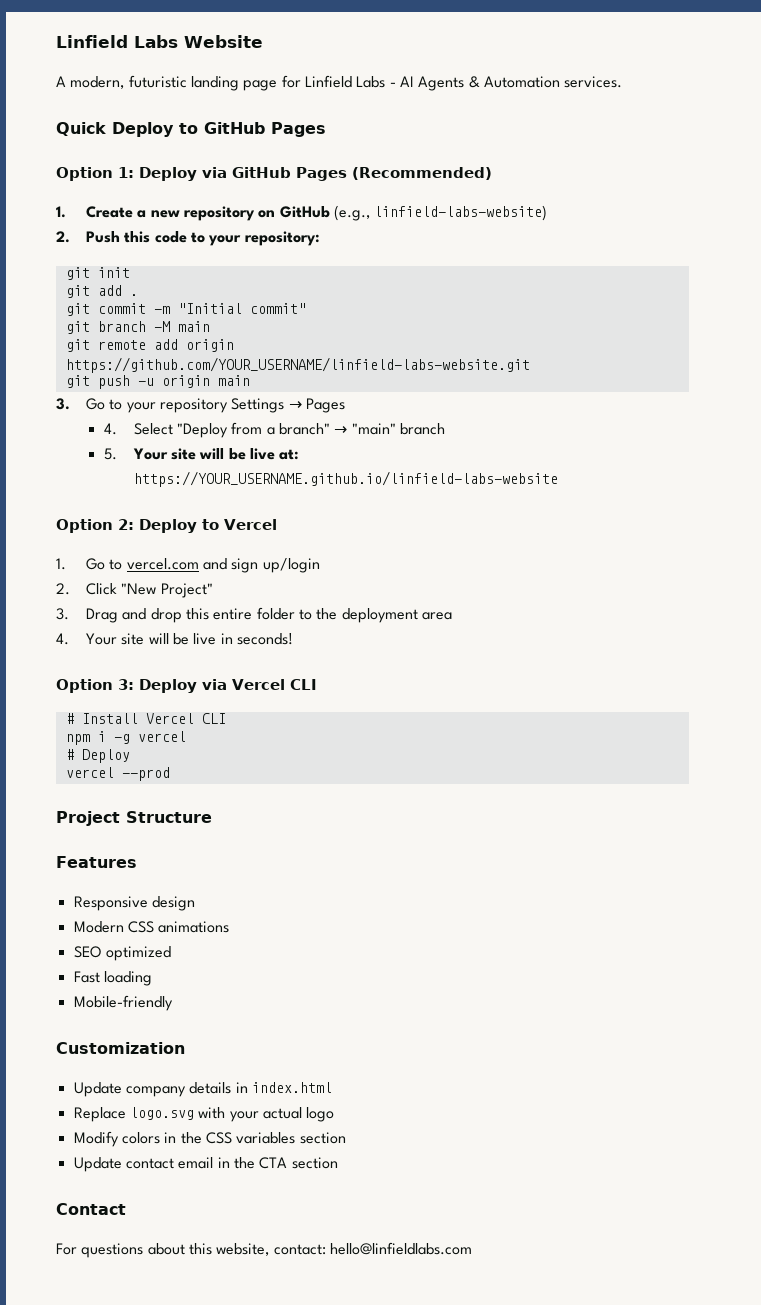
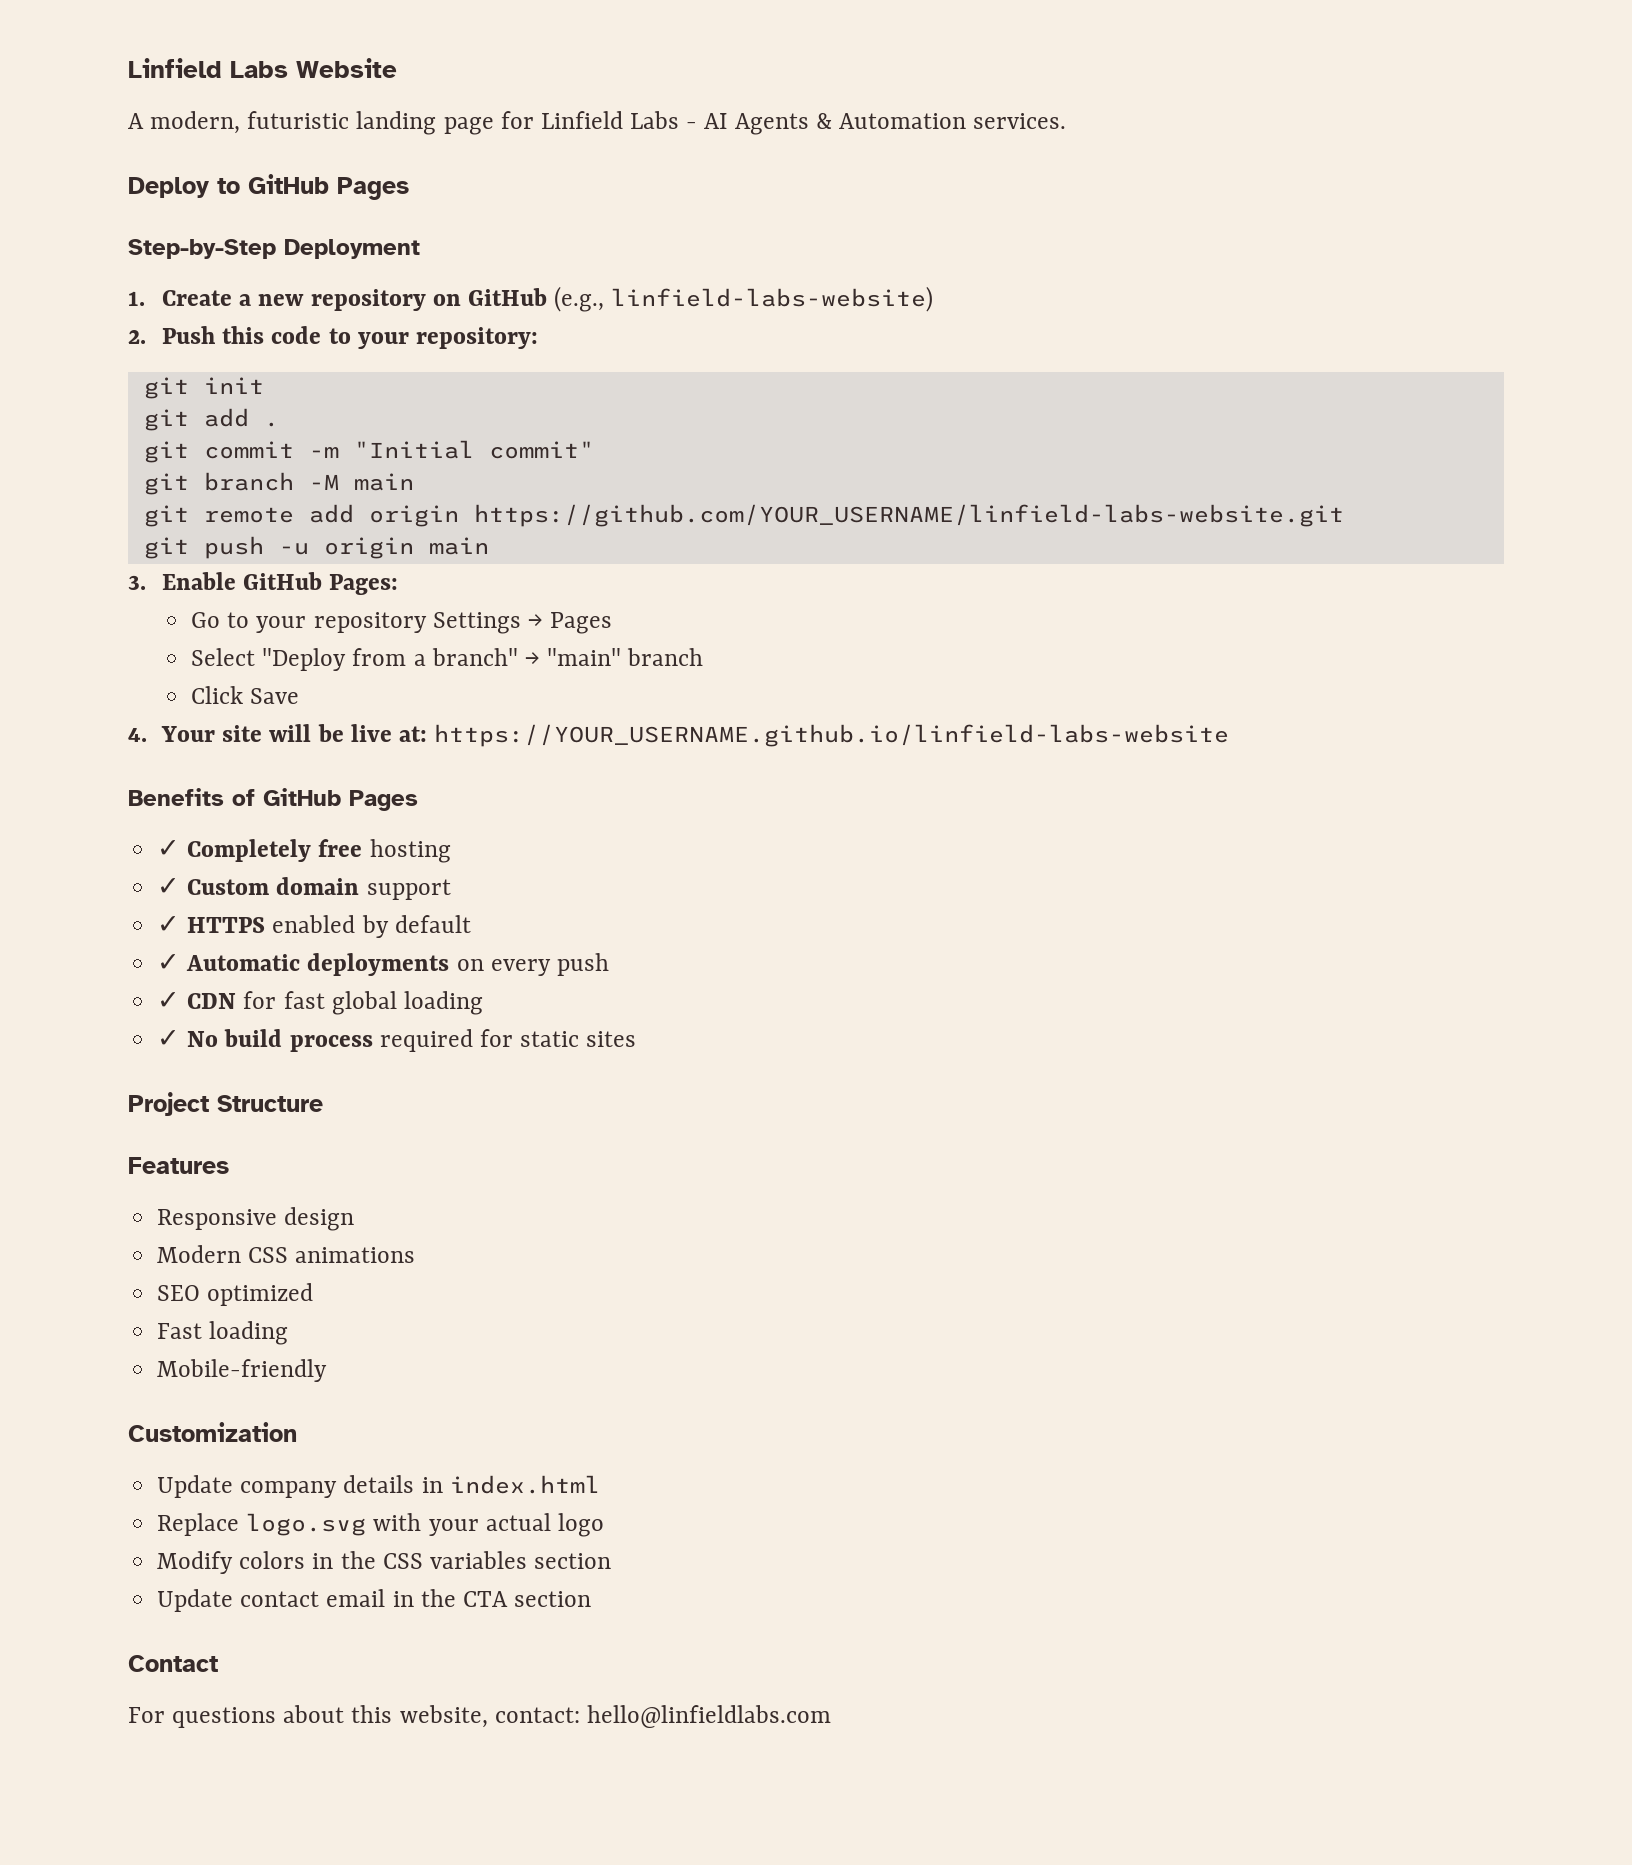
[56,122,106,136] Quick -> (1067, 121) none
[56,167,492,181] Option 1: Deploy via GitHub Pages (Recommended) -> [128,239,420,259] Step-by-Step Deployment
(70, 404) none -> [162,572,399,595] Enable GitHub Pages: //
[103,423,117,435] 4. -> (613, 623) none
[103,448,117,460] 5. -> [191,686,300,704] [128,728,147,742] Click Save // 4.
[56,519,277,533] [56,558,320,573] [56,583,213,598] [56,607,452,623] [56,633,293,645] [56,679,317,693] [65,713,226,724] [65,731,186,745] [65,749,130,763] [65,767,170,781] Option 2: Deploy to Vercel // 1. Go to vercel.com and sign up/login // 2. Click "New Project" // 3. Drag and drop this entire folder to the deployment area // 4. Your site will be live in seconds! // Option 3: Deploy via Vercel CLI // # Install Vercel CLI // npm i -g vercel // # Deploy // vercel --prod -> [128,788,418,811] [157,839,451,863] [157,877,451,900] [157,915,471,938] [157,953,609,976] [157,991,483,1015] [157,1029,637,1052] Benefits of GitHub Pages // ✓ Completely free hosting // ✓ Custom domain support // ✓ HTTPS enabled by default // ✓ Automatic deployments on every push // ✓ CDN for fast global loading // ✓ No build process required for static sites

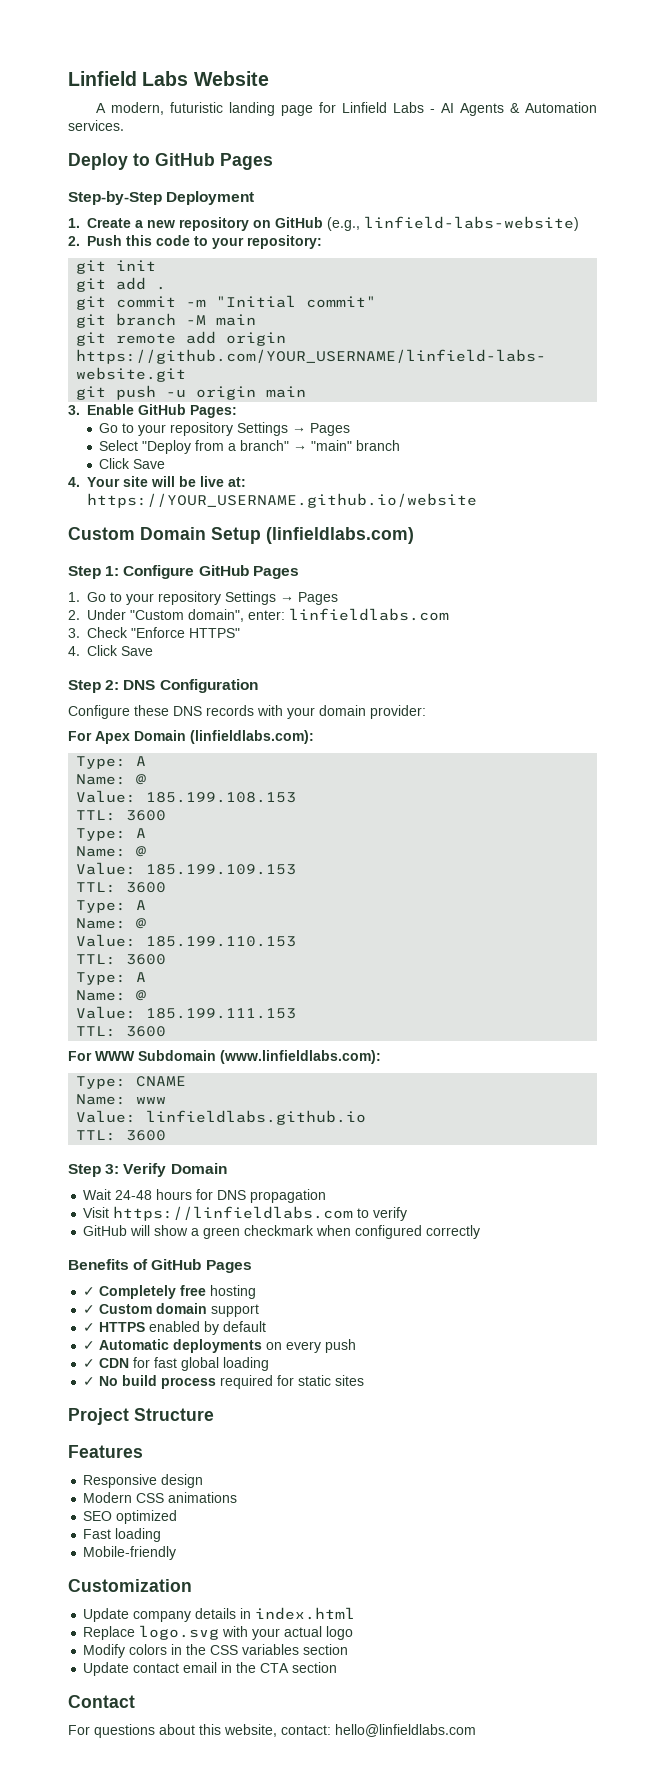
[433,724,1229,747] https://YOUR_USERNAME.github.io/linfield-labs-website -> [87,493,477,508] [68,527,414,544] [68,565,299,579] [68,591,338,605] [68,608,449,622] [68,627,240,638] [68,645,153,656] [68,679,258,693] [68,705,426,719] [68,730,314,744] [76,756,147,769] [76,774,147,785] [76,790,297,803] [76,810,167,821] [76,828,147,841] [76,846,147,857] [76,862,297,875] [76,882,167,893] [76,900,147,913] [76,918,147,929] [76,934,297,947] [76,954,167,965] [76,972,147,985] [76,990,147,1001] [76,1006,297,1019] [76,1026,167,1037] [68,1050,381,1064] [76,1076,187,1089] [76,1094,167,1105] [76,1110,367,1125] [76,1130,167,1141] [68,1163,227,1177] [83,1189,327,1203] [83,1206,408,1221] [83,1225,481,1239] https://YOUR_USERNAME.github.io/website // Custom Domain Setup (linfieldlabs.com) // Step 1: Configure GitHub Pages // 1. Go to your repository Settings → Pages // 2. Under "Custom domain", enter: linfieldlabs.com // 3. Check "Enforce HTTPS" // 4. Click Save // Step 2: DNS Configuration // Configure these DNS records with your domain provider: // For Apex Domain (linfieldlabs.com): // Type: A // Name: @ // Value: 185.199.108.153 // TTL: 3600 // Type: A // Name: @ // Value: 185.199.109.153 // TTL: 3600 // Type: A // Name: @ // Value: 185.199.110.153 // TTL: 3600 // Type: A // Name: @ // Value: 185.199.111.153 // TTL: 3600 // For WWW Subdomain (www.linfieldlabs.com): // Type: CNAME // Name: www // Value: linfieldlabs.github.io // TTL: 3600 // Step 3: Verify Domain // Wait 24-48 hours for DNS propagation // Visit https://linfieldlabs.com to verify // GitHub will show a green checkmark when configured correctly

